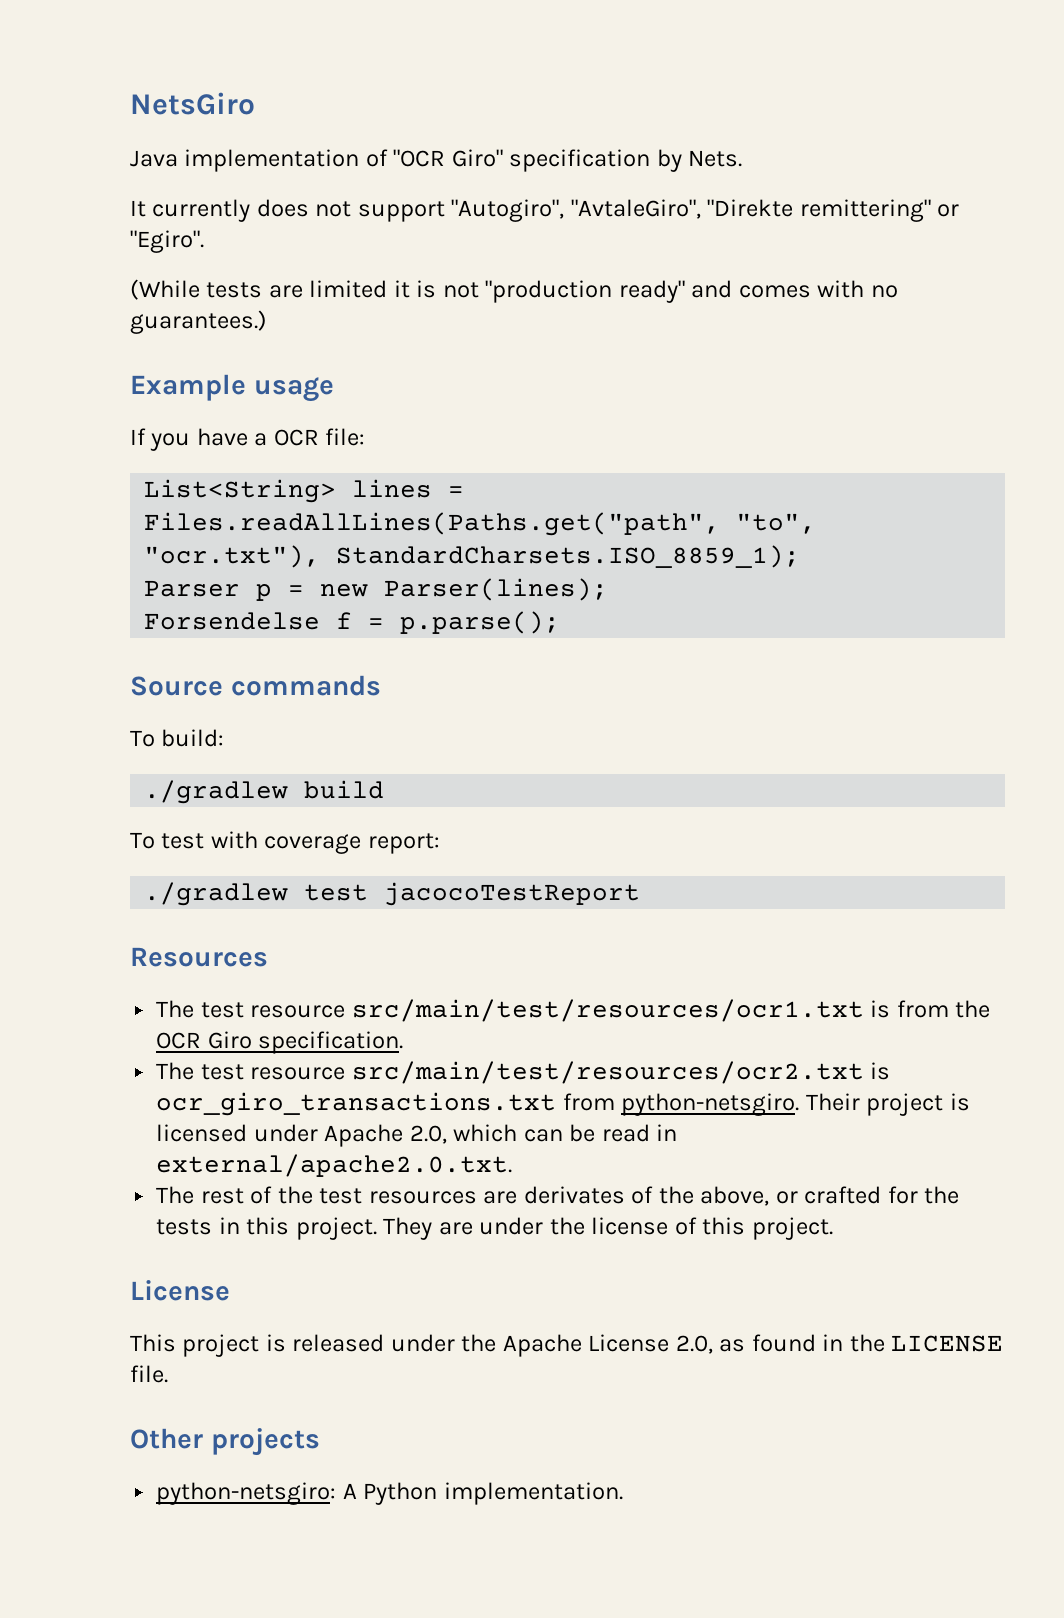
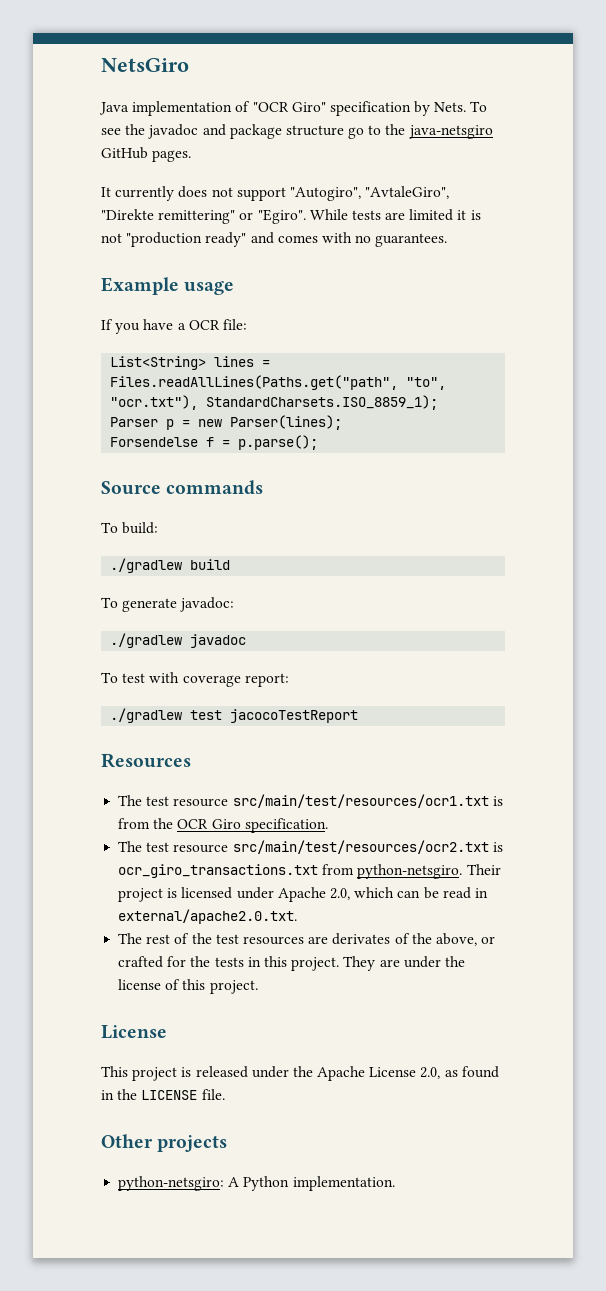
(743, 158) none -> [470,101,488,112] [101,124,493,139] [101,147,192,162] To see the javadoc and package structure go to the java-netsgiro GitHub pages.
[130,279,200,300] // (While -> [309,209,348,220] While
[130,310,267,334] guarantees.) -> [375,233,448,247] guarantees.
(385, 789) none -> [101,597,235,612] [110,633,247,648] // To generate javadoc: // ./gradlew javadoc

